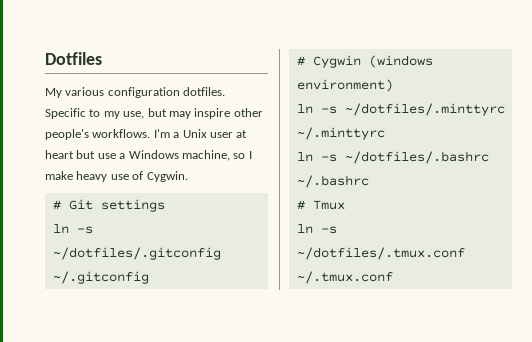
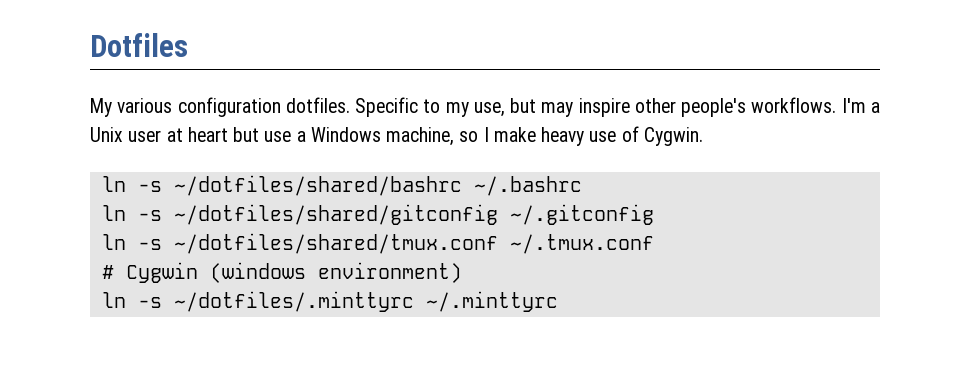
[52,199,165,212] [52,224,93,234] [52,247,221,260] # Git settings // ln -s ~/dotfiles/.gitconfig -> [101,175,582,196] [101,204,498,225] ln -s ~/dotfiles/shared/bashrc ~/.bashrc // ln -s ~/dotfiles/shared/gitconfig
(149, 277) none -> [101,233,654,254] // ln -s ~/dotfiles/shared/tmux.conf ~/.tmux.conf
[296,151,489,164] [296,175,369,188] [296,200,345,210] [296,224,337,234] [296,247,465,260] [296,271,393,284] // ln -s ~/dotfiles/.bashrc ~/.bashrc // # Tmux // ln -s ~/dotfiles/.tmux.conf ~/.tmux.conf -> (558, 301) none

